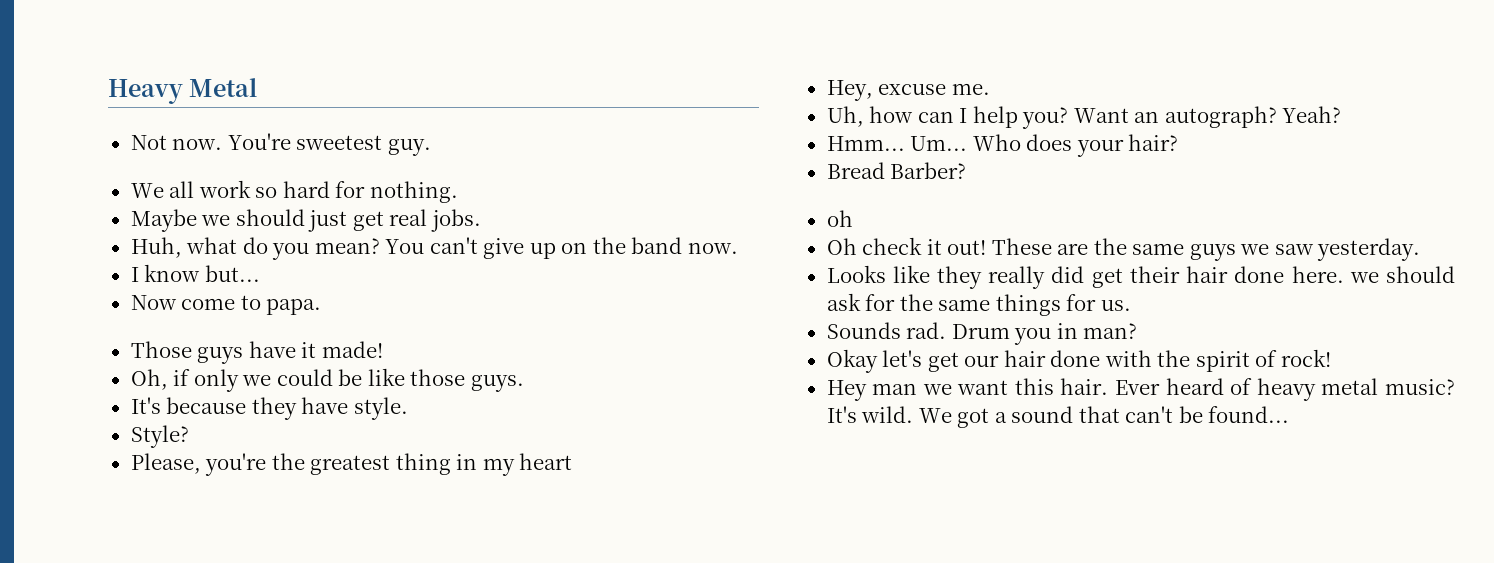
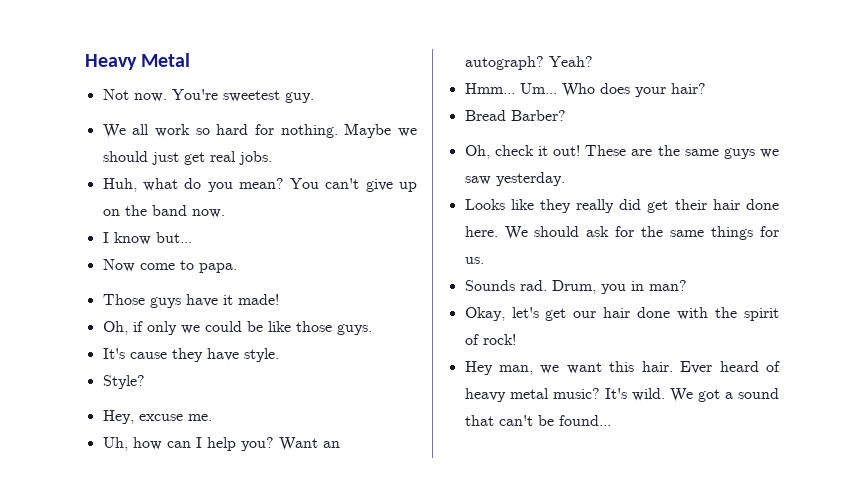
(458, 192) // -> (338, 131) none
[166,397,247,414] because -> [129,352,167,359] cause
[130,453,573,476] // Please, you're the greatest thing in my heart -> (145, 382) none
[826,210,853,227] [826,238,857,255] oh // Oh -> [464,145,490,159] Oh,
[1349,272,1379,283] we -> [504,226,528,240] We
[951,324,1010,339] Drum -> [551,280,596,294] Drum,
[826,349,878,373] Okay -> [464,307,505,321] Okay,
[872,383,918,395] man -> [499,365,534,375] man,

